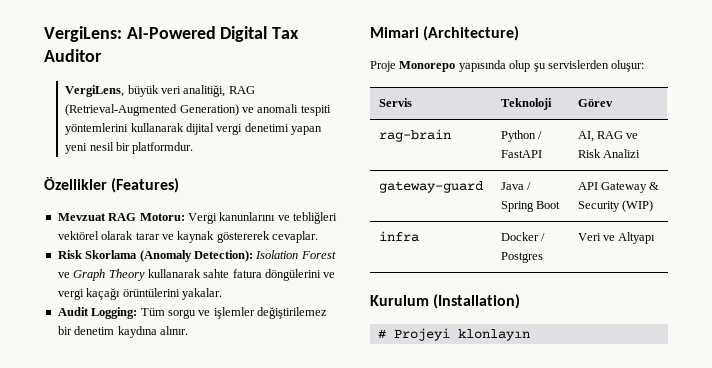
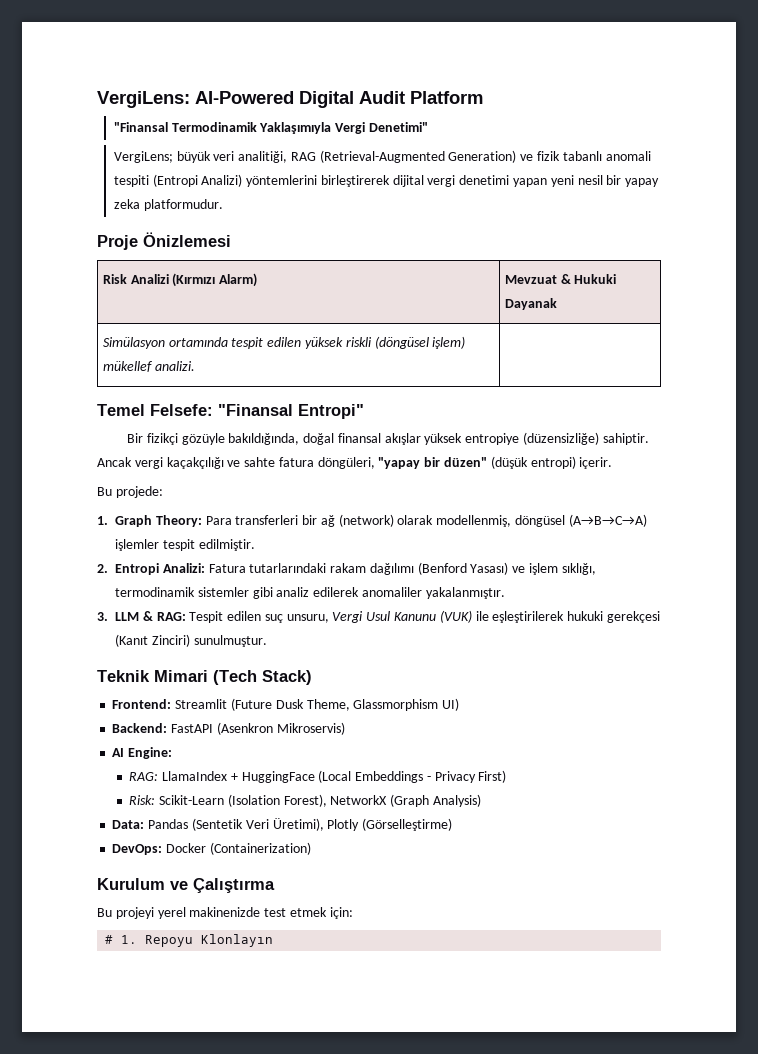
[272,27,300,39] [44,49,102,62] [65,85,125,97] Tax Auditor // VergiLens, -> [359,91,483,104] [113,122,428,134] [113,151,173,163] Audit Platform // "Finansal Termodinamik Yaklaşımıyla Vergi Denetimi" // VergiLens;
[257,104,331,116] [65,123,184,135] anomali tespiti yöntemlerini kullanarak -> [537,151,651,161] [113,174,390,187] fizik tabanlı anomali tespiti (Entropi Analizi) yöntemlerini birleştirerek
[132,142,194,154] [44,177,180,193] [57,212,337,224] [57,231,318,243] [57,250,336,262] [57,269,336,281] [57,288,222,300] [57,307,327,319] [57,326,188,338] [370,26,520,41] [370,60,645,72] [378,98,412,107] [500,98,552,110] [577,99,613,107] [378,129,451,142] [500,130,542,142] [500,150,542,158] [577,131,639,142] [577,149,640,158] [378,181,483,193] [500,182,531,190] [500,201,560,212] [577,182,660,193] [577,200,653,212] [378,231,419,242] [500,232,545,241] [500,252,543,263] [577,232,656,244] [370,294,521,309] [377,328,530,341] platformdur. // Özellikler (Features) // Mevzuat RAG Motoru: Vergi kanunlarını ve tebliğleri vektörel olarak tarar ve kaynak göstererek cevaplar. // Risk Skorlama (Anomaly Detection): Isolation Forest ve Graph Theory kullanarak sahte fatura döngülerini ve vergi kaçağı örüntülerini yakalar. // Audit Logging: Tüm sorgu ve işlemler değiştirilemez bir denetim kaydına alınır. // Mimari (Architecture) // Proje Monorepo yapısında olup şu servislerden oluşur: // Servis | Teknoloji | Görev // rag-brain | Python / FastAPI | AI, RAG ve Risk Analizi // gateway-guard | Java / Spring Boot | API Gateway & Security (WIP) // infra | Docker / Postgres | Veri ve Altyapı // Kurulum (Installation) // # Projeyi klonlayın -> [625,178,660,187] [113,199,223,211] [97,232,231,250] [102,273,258,287] [504,274,617,284] [504,298,557,310] [102,336,466,349] [102,361,195,372] [97,404,364,419] [126,432,649,445] [97,456,613,469] [97,486,163,498] [97,514,647,527] [115,539,255,551] [97,562,596,575] [115,587,505,599] [97,610,660,623] [115,634,267,647] [97,670,312,685] [112,698,460,711] [112,722,345,735] [112,747,173,759] [129,770,507,783] [129,794,481,807] [112,818,453,831] [112,842,311,855] [97,878,275,893] [97,907,353,919] [105,934,274,947] yapay zeka platformudur. // Proje Önizlemesi // Risk Analizi (Kırmızı Alarm) | Mevzuat & Hukuki Dayanak // Simülasyon ortamında tespit edilen yüksek riskli (döngüsel işlem) mükellef analizi. | // Temel Felsefe: "Finansal Entropi" // Bir fizikçi gözüyle bakıldığında, doğal finansal akışlar yüksek entropiye (düzensizliğe) sahiptir. Ancak vergi kaçakçılığı ve sahte fatura döngüleri, "yapay bir düzen" (düşük entropi) içerir. // Bu projede: // 1. Graph Theory: Para transferleri bir ağ (network) olarak modellenmiş, döngüsel (A→B→C→A) işlemler tespit edilmiştir. // 2. Entropi Analizi: Fatura tutarlarındaki rakam dağılımı (Benford Yasası) ve işlem sıklığı, termodinamik sistemler gibi analiz edilerek anomaliler yakalanmıştır. // 3. LLM & RAG: Tespit edilen suç unsuru, Vergi Usul Kanunu (VUK) ile eşleştirilerek hukuki gerekçesi (Kanıt Zinciri) sunulmuştur. // Teknik Mimari (Tech Stack) // Frontend: Streamlit (Future Dusk Theme, Glassmorphism UI) // Backend: FastAPI (Asenkron Mikroservis) // AI Engine: // RAG: LlamaIndex + HuggingFace (Local Embeddings - Privacy First) // Risk: Scikit-Learn (Isolation Forest), NetworkX (Graph Analysis) // Data: Pandas (Sentetik Veri Üretimi), Plotly (Görselleştirme) // DevOps: Docker (Containerization) // Kurulum ve Çalıştırma // Bu projeyi yerel makinenizde test etmek için: // # 1. Repoyu Klonlayın

